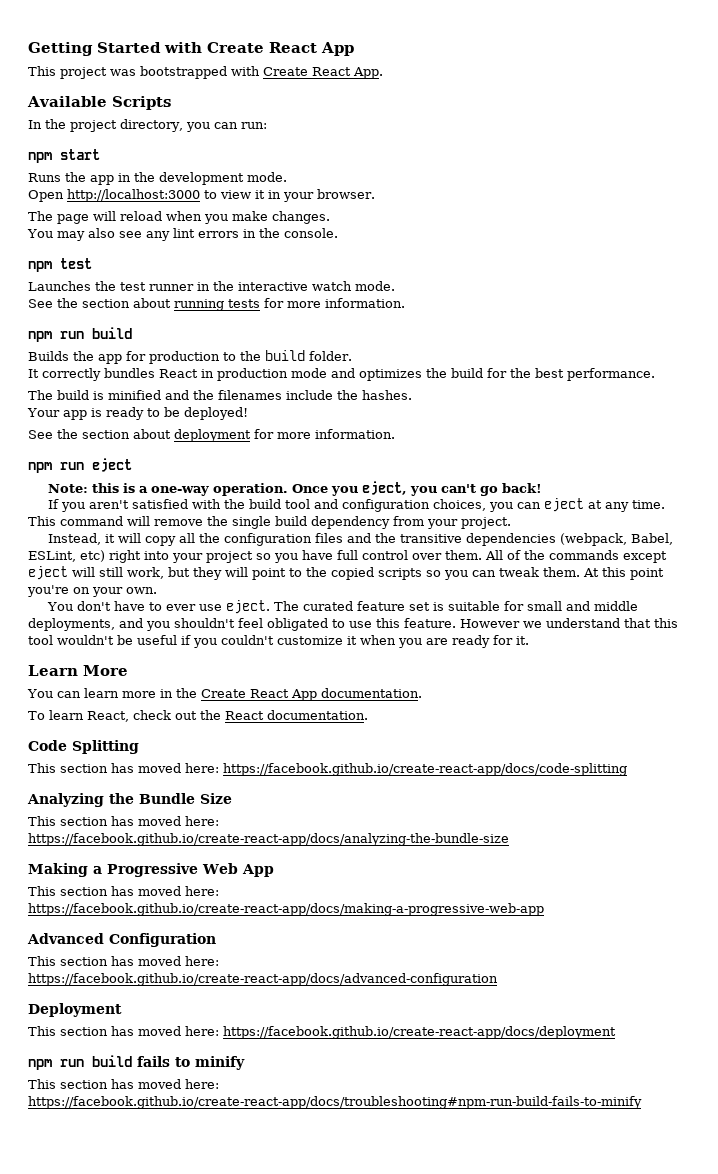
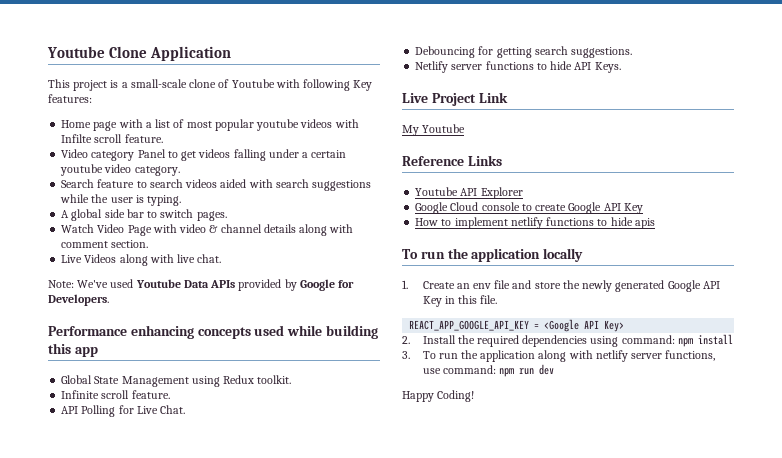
[28,42,354,56] [28,66,383,79] [27,96,171,110] [28,119,267,132] [28,149,100,163] [28,172,287,185] [28,189,375,202] [28,211,330,224] [27,228,338,241] [28,258,92,272] [28,281,395,291] [28,298,405,311] [28,327,132,342] [28,350,352,364] [28,368,655,381] [28,390,412,400] [27,407,248,420] [28,429,395,442] [28,458,132,473] [47,481,542,496] [47,498,665,512] [28,516,511,529] [47,533,673,546] [28,550,667,563] [28,566,664,580] [27,585,157,597] [46,600,638,614] [28,618,678,631] [28,635,529,648] [28,665,128,676] [27,688,422,701] [28,710,368,722] [28,740,139,754] [28,763,627,776] [27,793,232,807] [28,816,219,826] [28,833,509,846] [28,863,274,877] [28,886,219,896] [28,903,544,916] [27,933,216,947] [28,956,219,966] [28,973,498,986] [28,1003,122,1017] [28,1026,616,1039] [28,1055,245,1070] [28,1079,219,1089] [28,1096,642,1109] Getting Started with Create React App // This project was bootstrapped with Create React App. // Available Scripts // In the project directory, you can run: // npm start // Runs the app in the development mode. // Open http://localhost:3000 to view it in your browser. // The page will reload when you make changes. // You may also see any lint errors in the console. // npm test // Launches the test runner in the interactive watch mode. // See the section about running tests for more information. // npm run build // Builds the app for production to the build folder. // It correctly bundles React in production mode and optimizes the build for the best performance. // The build is minified and the filenames include the hashes. // Your app is ready to be deployed! // See the section about deployment for more information. // npm run eject // Note: this is a one-way operation. Once you eject, you can't go back! // If you aren't satisfied with the build tool and configuration choices, you can eject at any time. This command will remove the single build dependency from your project. // Instead, it will copy all the configuration files and the transitive dependencies (webpack, Babel, ESLint, etc) right into your project so you have full control over them. All of the commands except eject will still work, but they will point to the copied scripts so you can tweak them. At this point you're on your own. // You don't have to ever use eject. The curated feature set is suitable for small and middle deployments, and you shouldn't feel obligated to use this feature. However we understand that this tool wouldn't be useful if you couldn't customize it when you are ready for it. // Learn More // You can learn more in the Create React App documentation. // To learn React, check out the React documentation. // Code Splitting // This section has moved here: https://facebook.github.io/create-react-app/docs/code-splitting // Analyzing the Bundle Size // This section has moved here: https://facebook.github.io/create-react-app/docs/analyzing-the-bundle-size // Making a Progressive Web App // This section has moved here: https://facebook.github.io/create-react-app/docs/making-a-progressive-web-app // Advanced Configuration // This section has moved here: https://facebook.github.io/create-react-app/docs/advanced-configuration // Deployment // This section has moved here: https://facebook.github.io/create-react-app/docs/deployment // npm run build fails to minify // This section has moved here: https://facebook.github.io/create-react-app/docs/troubleshooting#npm-run-build-fails-to-minify -> [47,46,232,61] [48,79,373,91] [48,94,92,103] [61,119,359,131] [61,134,163,143] [61,149,347,161] [60,164,180,176] [61,179,372,191] [60,194,182,206] [61,209,227,221] [61,224,354,236] [61,240,149,248] [61,254,222,266] [48,279,355,291] [48,294,109,306] [48,325,378,339] [48,343,98,357] [61,375,292,387] [61,390,170,399] [61,405,186,417] [415,46,633,58] [415,61,621,73] [402,92,508,106] [402,124,466,136] [402,155,502,166] [415,187,523,199] [415,202,643,214] [415,217,655,229] [402,248,584,262] [402,280,720,292] [422,295,498,307] [409,319,625,332] [402,334,733,347] [402,350,716,362] [422,364,555,377] [402,390,475,402] Youtube Clone Application // This project is a small-scale clone of Youtube with following Key features: // Home page with a list of most popular youtube videos with Infilte scroll feature. // Video category Panel to get videos falling under a certain youtube video category. // Search feature to search videos aided with search suggestions while the user is typing. // A global side bar to switch pages. // Watch Video Page with video & channel details along with comment section. // Live Videos along with live chat. // Note: We've used Youtube Data APIs provided by Google for Developers. // Performance enhancing concepts used while building this app // Global State Management using Redux toolkit. // Infinite scroll feature. // API Polling for Live Chat. // Debouncing for getting search suggestions. // Netlify server functions to hide API Keys. // Live Project Link // My Youtube // Reference Links // Youtube API Explorer // Google Cloud console to create Google API Key // How to implement netlify functions to hide apis // To run the application locally // 1. Create an env file and store the newly generated Google API Key in this file. // REACT_APP_GOOGLE_API_KEY = <Google API Key> // 2. Install the required dependencies using command: npm install // 3. To run the application along with netlify server functions, use command: npm run dev // Happy Coding!

